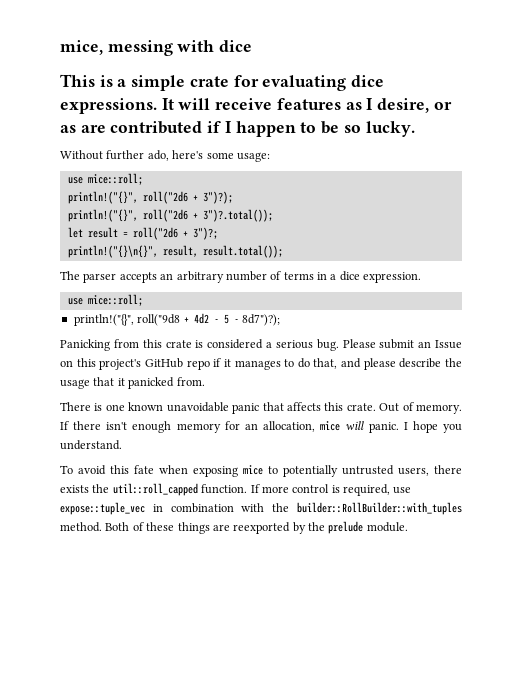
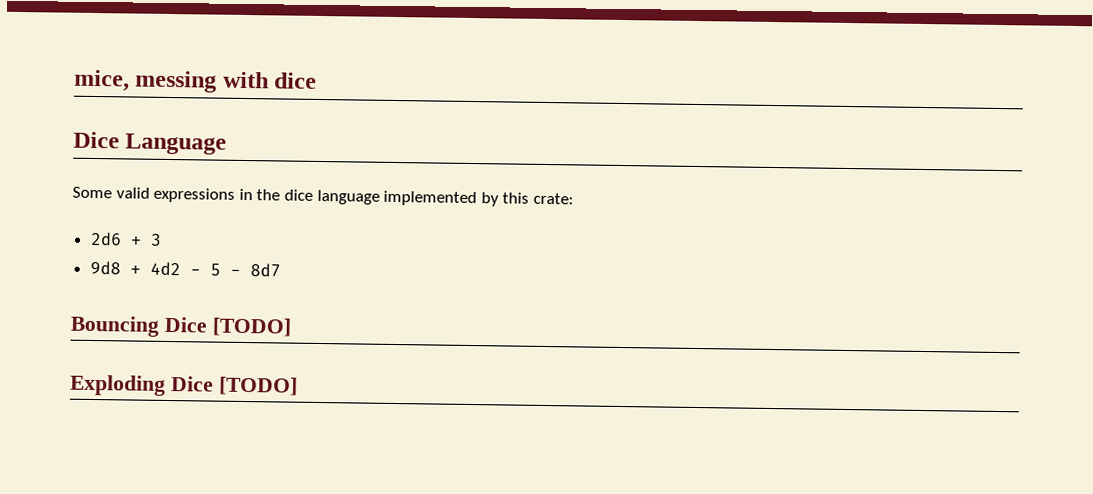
[60,74,385,91] [60,98,452,114] [60,121,415,137] [60,150,270,162] [67,173,143,185] [67,191,233,204] [67,209,273,222] [67,227,218,240] [67,245,283,258] [60,271,422,283] [67,294,143,306] [73,314,181,326] This is a simple crate for evaluating dice expressions. It will receive features as I desire, or as are contributed if I happen to be so lucky. // Without further ado, here's some usage: // use mice::roll; // println!("{}", roll("2d6 + 3")?); // println!("{}", roll("2d6 + 3")?.total()); // let result = roll("2d6 + 3")?; // println!("{}\n{}", result, result.total()); // The parser accepts an arbitrary number of terms in a dice expression. // use mice::roll; // println!("{}", roll("9d8 -> [73,131,228,155] [72,186,574,207] [89,231,162,246] [89,260,121,275] Dice Language // Some valid expressions in the dice language implemented by this crate: // 2d6 + 3 // 9d8
[241,314,280,326] [60,339,462,351] [60,358,463,370] [60,377,205,389] [60,402,463,414] [60,421,462,433] [60,440,122,450] [60,465,462,477] [60,483,412,496] [60,502,462,515] [60,521,408,534] 8d7")?); // Panicking from this crate is considered a serious bug. Please submit an Issue on this project's GitHub repo if it manages to do that, and please describe the usage that it panicked from. // There is one known unavoidable panic that affects this crate. Out of memory. If there isn't enough memory for an allocation, mice will panic. I hope you understand. // To avoid this fate when exposing mice to potentially untrusted users, there exists the util::roll_capped function. If more control is required, use expose::tuple_vec in combination with the builder::RollBuilder::with_tuples method. Both of these things are reexported by the prelude module. -> [249,263,281,277] [70,315,292,337] [69,374,298,396] 8d7 // Bouncing Dice [TODO] // Exploding Dice [TODO]

